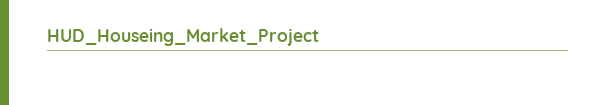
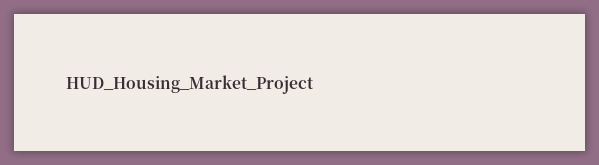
[47,28,319,46] HUD_Houseing_Market_Project -> [66,75,314,94] HUD_Housing_Market_Project

